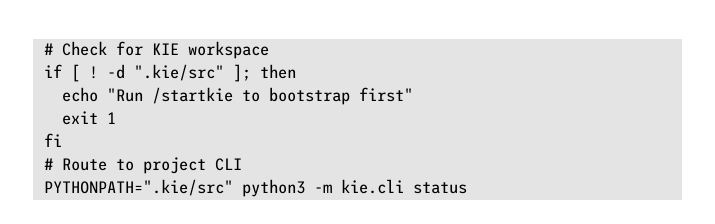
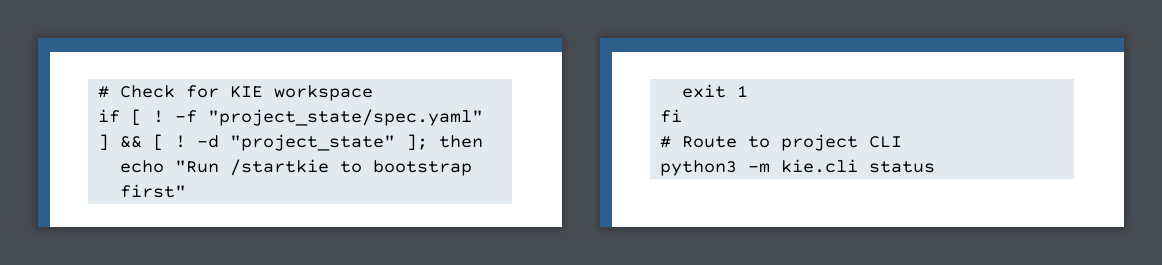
[107,64,225,81] -d ".kie/src" -> [174,109,483,126] [97,134,395,151] -f "project_state/spec.yaml" ] && [ ! -d "project_state"
[44,179,234,196] PYTHONPATH=".kie/src" -> (902, 142) none

